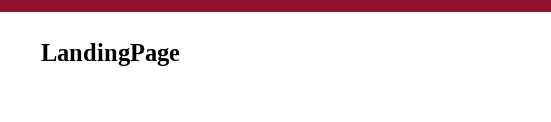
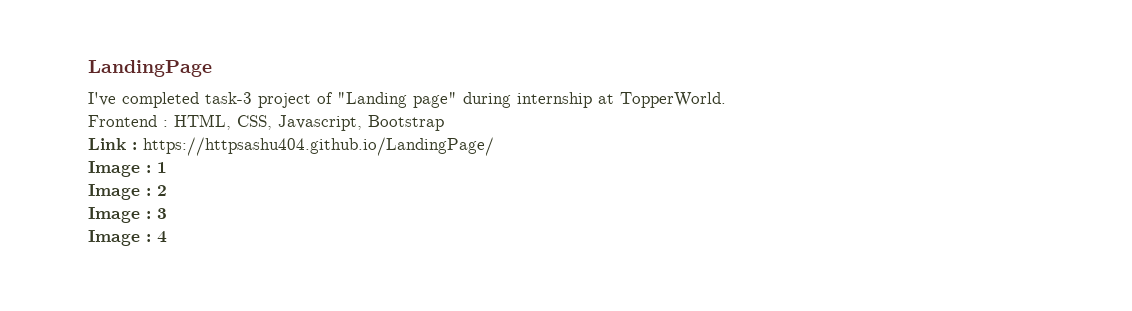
(180, 54) none -> [88,92,726,108] [88,114,444,131] [88,137,494,156] [88,161,167,177] [88,184,167,200] [88,207,167,223] [88,230,167,246] // I've completed task-3 project of "Landing page" during internship at TopperWorld. // Frontend : HTML, CSS, Javascript, Bootstrap // Link : https://httpsashu404.github.io/LandingPage/ // Image : 1 // Image : 2 // Image : 3 // Image : 4

